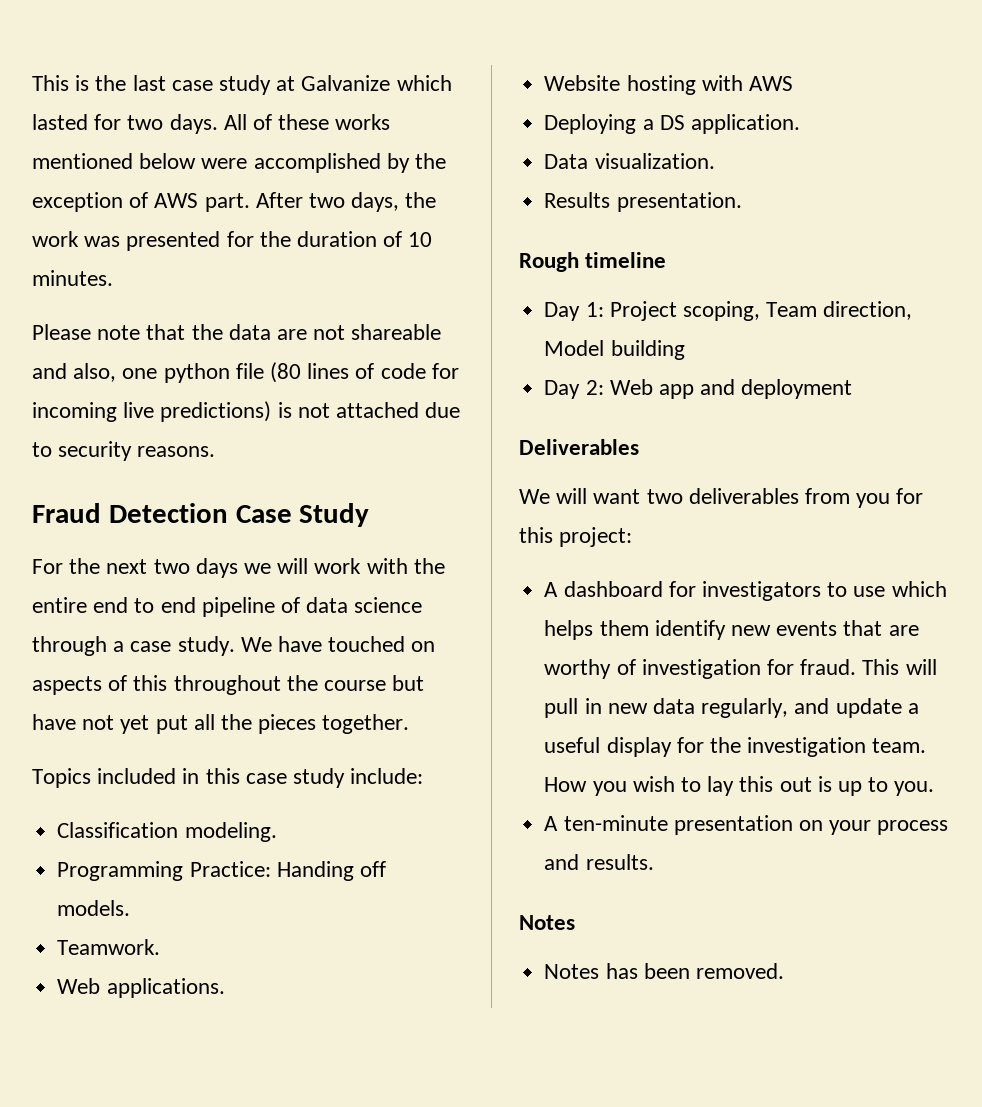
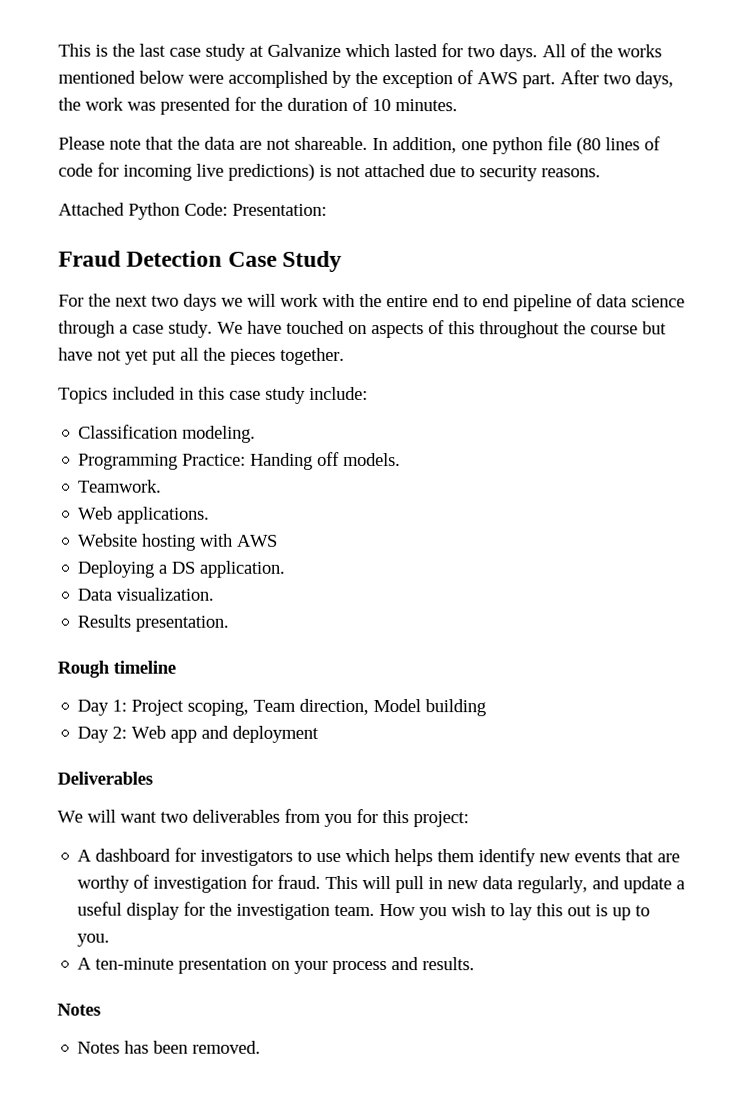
[278,114,330,130] these -> [590,44,613,58] the
[351,324,442,340] [32,363,117,382] shareable and also, -> [294,136,457,154] shareable. In addition,
(216, 451) none -> [58,202,327,220] // Attached Python Code: Presentation:

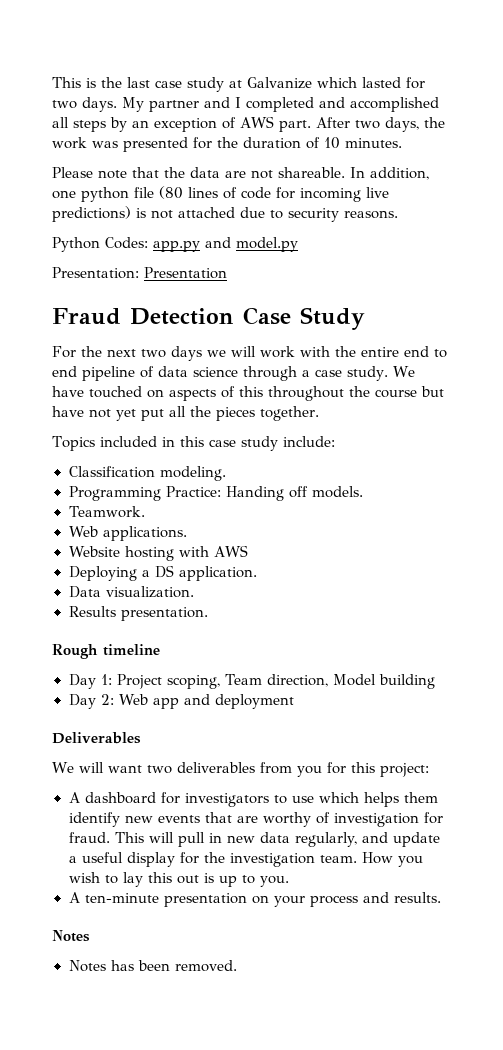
[542,43,662,58] [58,70,378,88] All of the works mentioned below were accomplished by the -> [122,97,439,112] [52,117,149,132] My partner and I completed and accomplished all steps by an
[58,202,228,220] Attached Python Code: -> [52,237,298,252] Python Codes: app.py and model.py //
(327, 209) none -> [144,267,227,279] Presentation

